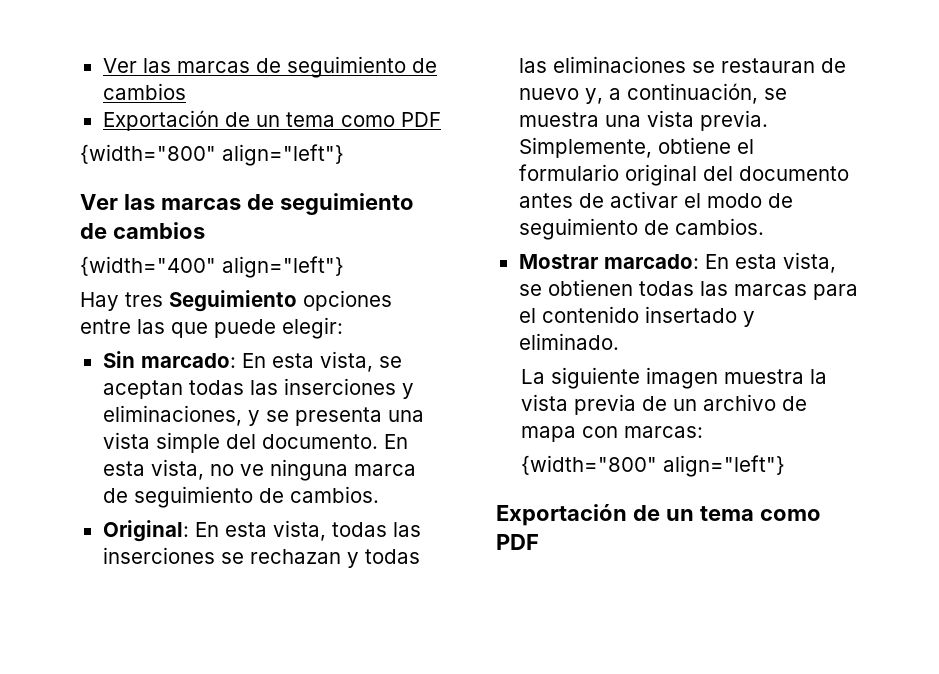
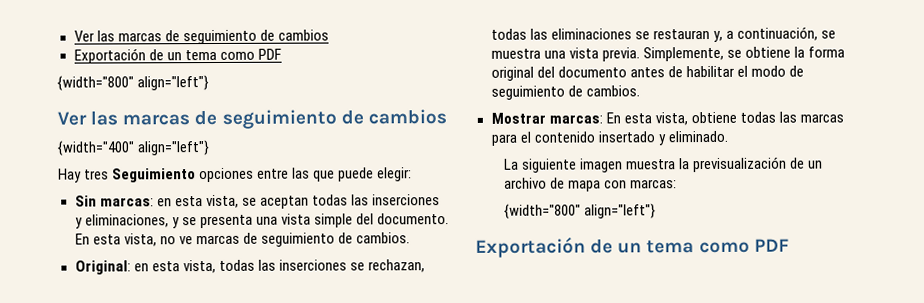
[140,353,266,368] marcado: En -> [99,197,172,207] marcas: en
[269,459,416,481] ninguna marca -> [195,234,240,245] marcas
[194,522,219,537] En -> [133,263,149,272] en
[249,549,359,568] rechazan y -> [367,259,425,273] rechazan,
[820,58,846,73] [518,88,579,100] de nuevo -> (710, 34) none
[657,137,754,154] [518,164,619,181] obtiene el formulario -> [726,46,845,58] se obtiene la forma
[609,191,678,208] activar -> [685,65,735,78] habilitar
[603,252,836,273] [518,279,633,296] marcado: En esta vista, se obtienen -> [548,111,737,126] marcas: En esta vista, obtiene
[521,394,637,415] vista previa -> [692,156,787,173] previsualización

